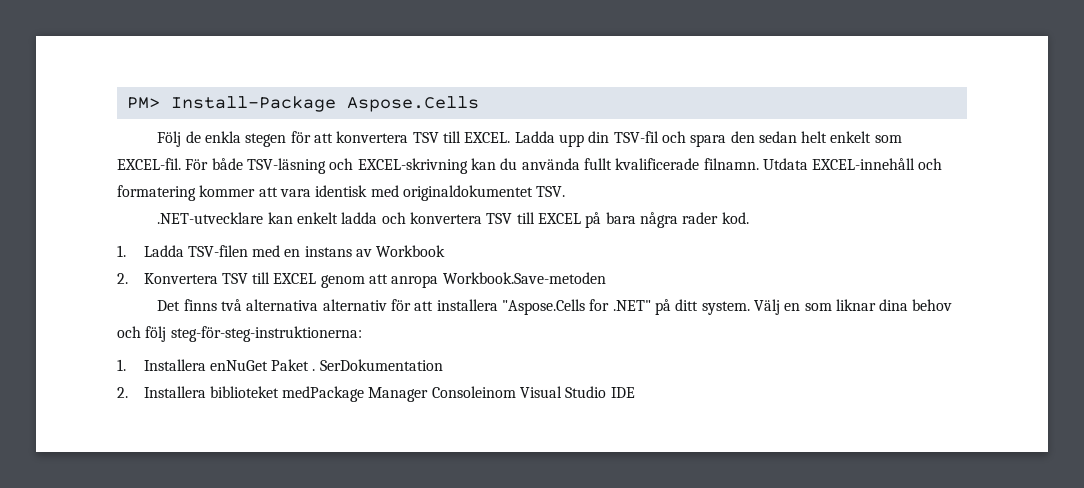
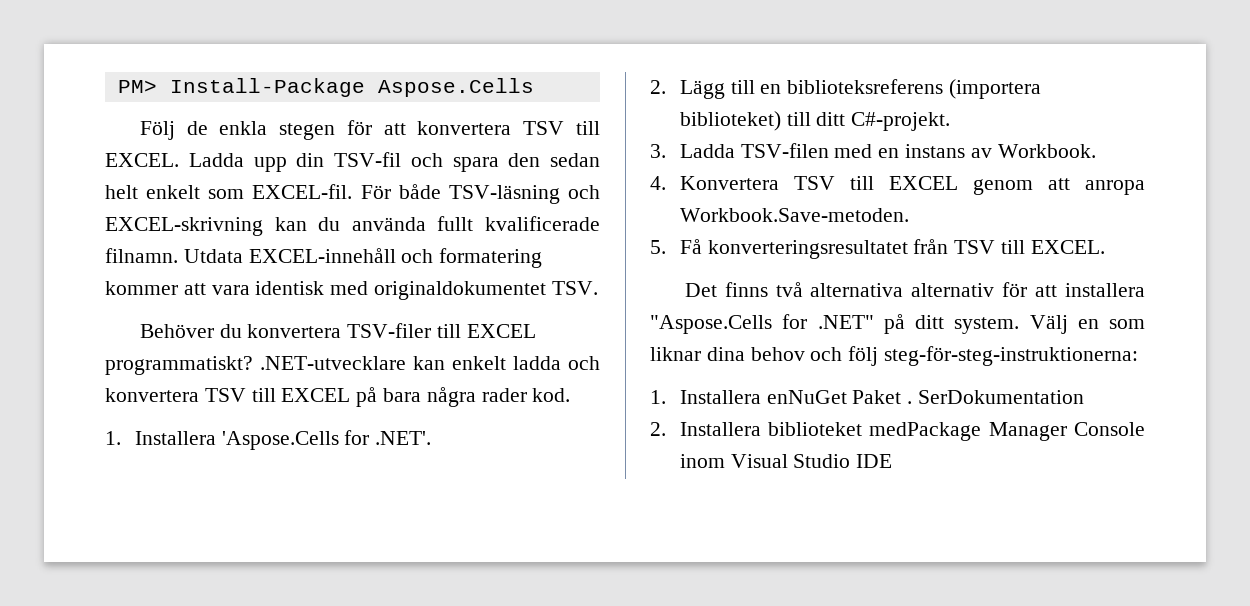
(566, 191) none -> [139,323,536,338] [105,356,253,375] Behöver du konvertera TSV-filer till EXCEL programmatiskt?
(126, 251) none -> [134,430,432,450] [650,79,1041,99] [679,111,951,131] [650,144,666,158] Installera 'Aspose.Cells for .NET'. // 2. Lägg till en biblioteksreferens (importera biblioteket) till ditt C#-projekt. // 3.
[376,245,446,257] [117,273,128,284] Workbook // 2. -> [997,144,1096,158] [650,176,666,190] Workbook. // 4.
[442,272,606,284] Workbook.Save-metoden -> [679,208,909,222] [650,239,1105,259] Workbook.Save-metoden. // 5. Få konverteringsresultatet från TSV till EXCEL.
[431,386,516,398] Consoleinom -> [1074,422,1145,436] [679,454,725,468] Console inom

